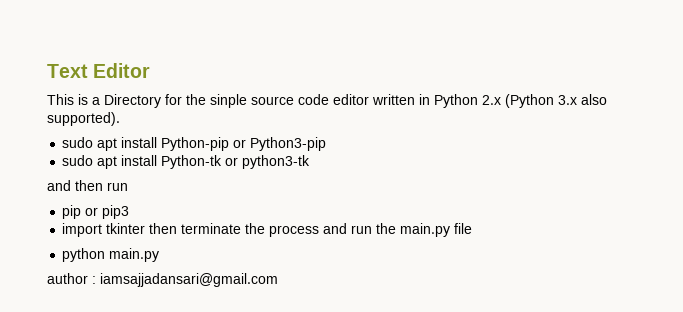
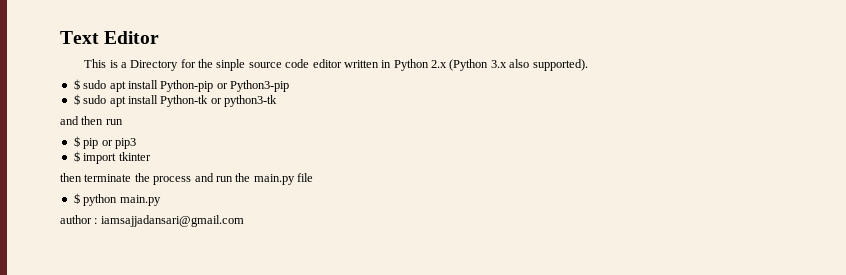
(120, 119) none -> [73,79,80,90] $
(327, 144) none -> [73,94,80,105] $
(128, 186) none -> [73,136,80,147] $
(130, 212) none -> [73,151,80,162] $
(146, 228) none -> (151, 156) //
(473, 228) none -> [73,193,80,204] $

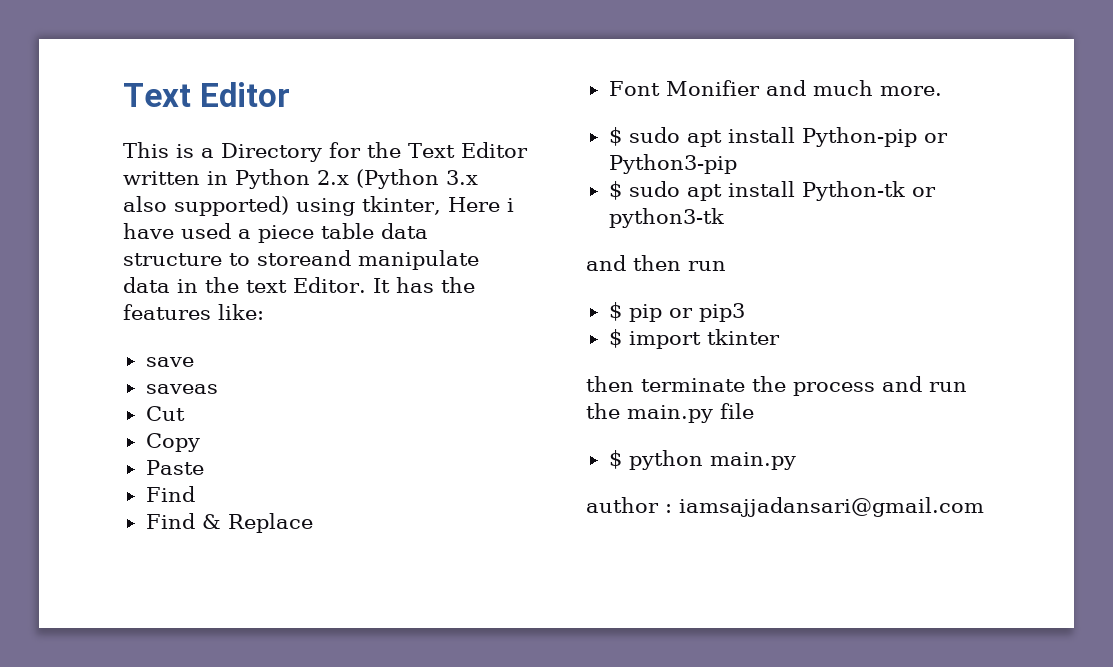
[216,59,342,71] sinple source code editor -> [408,142,528,158] Text Editor
[532,59,588,71] supported). -> [174,196,514,216] [123,223,428,243] [123,250,479,270] [123,277,475,293] [123,304,264,320] [145,357,194,367] [145,384,218,394] [145,406,185,421] [145,433,200,452] [145,460,204,475] [145,486,195,502] [145,513,313,533] [608,80,942,96] supported) using tkinter, Here i have used a piece table data structure to storeand manipulate data in the text Editor. It has the features like: // save // saveas // Cut // Copy // Paste // Find // Find & Replace // Font Monifier and much more.

